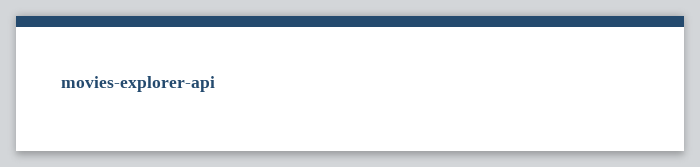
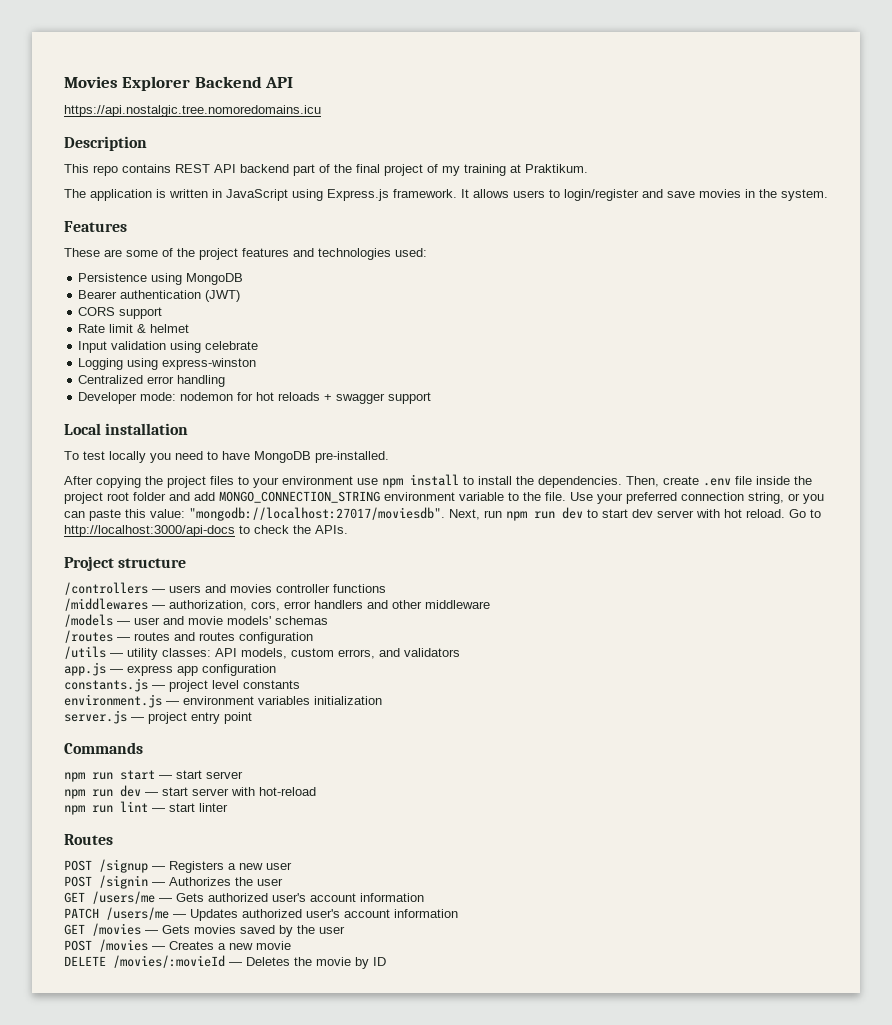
[61,76,215,92] movies-explorer-api -> [64,76,294,91] [64,105,321,117] [64,136,147,151] [64,164,588,176] [64,189,828,201] [64,221,127,232] [64,248,427,260] [78,273,244,285] [78,290,241,302] [78,307,163,319] [78,324,190,333] [78,341,259,353] [78,358,257,370] [78,375,226,387] [78,392,432,404] [64,423,189,435] [64,451,389,463] [64,474,812,488] [64,491,824,504] [64,507,821,521] [64,525,348,537] [64,556,187,571] [64,582,386,595] [64,598,490,611] [64,614,328,627] [64,630,313,644] [64,646,460,660] [64,662,276,676] [64,678,300,692] [64,694,382,708] [64,710,252,724] [64,742,143,754] [64,770,243,782] [64,785,316,799] [64,801,228,815] [64,834,113,845] [64,859,292,873] [64,875,283,889] [64,891,424,904] [64,907,458,921] [64,923,345,937] [64,939,291,952] [64,955,386,969] Movies Explorer Backend API // https://api.nostalgic.tree.nomoredomains.icu // Description // This repo contains REST API backend part of the final project of my training at Praktikum. // The application is written in JavaScript using Express.js framework. It allows users to login/register and save movies in the system. // Features // These are some of the project features and technologies used: // Persistence using MongoDB // Bearer authentication (JWT) // CORS support // Rate limit & helmet // Input validation using celebrate // Logging using express-winston // Centralized error handling // Developer mode: nodemon for hot reloads + swagger support // Local installation // To test locally you need to have MongoDB pre-installed. // After copying the project files to your environment use npm install to install the dependencies. Then, create .env file inside the project root folder and add MONGO_CONNECTION_STRING environment variable to the file. Use your preferred connection string, or you can paste this value: "mongodb://localhost:27017/moviesdb". Next, run npm run dev to start dev server with hot reload. Go to http://localhost:3000/api-docs to check the APIs. // Project structure // /controllers — users and movies controller functions // /middlewares — authorization, cors, error handlers and other middleware // /models — user and movie models' schemas // /routes — routes and routes configuration // /utils — utility classes: API models, custom errors, and validators // app.js — express app configuration // constants.js — project level constants // environment.js — environment variables initialization // server.js — project entry point // Commands // npm run start — start server // npm run dev — start server with hot-reload // npm run lint — start linter // Routes // POST /signup — Registers a new user // POST /signin — Authorizes the user // GET /users/me — Gets authorized user's account information // PATCH /users/me — Updates authorized user's account information // GET /movies — Gets movies saved by the user // POST /movies — Creates a new movie // DELETE /movies/:movieId — Deletes the movie by ID

